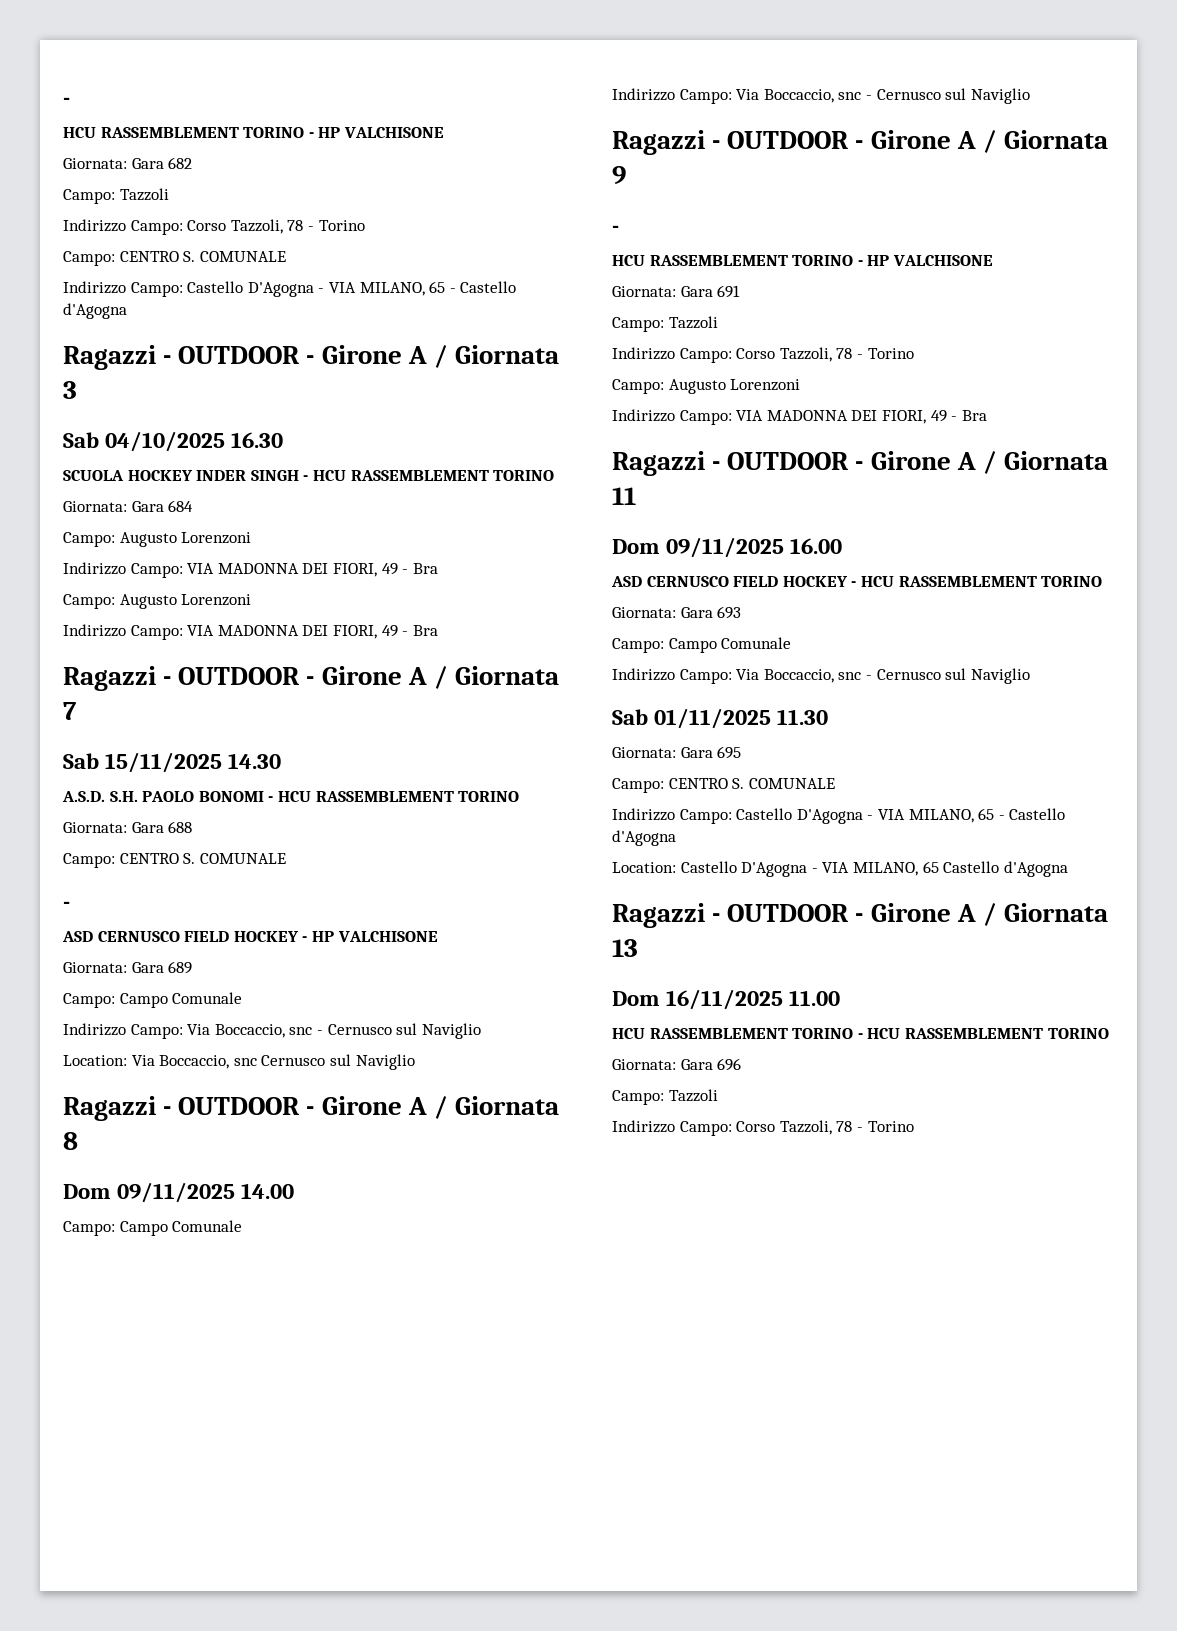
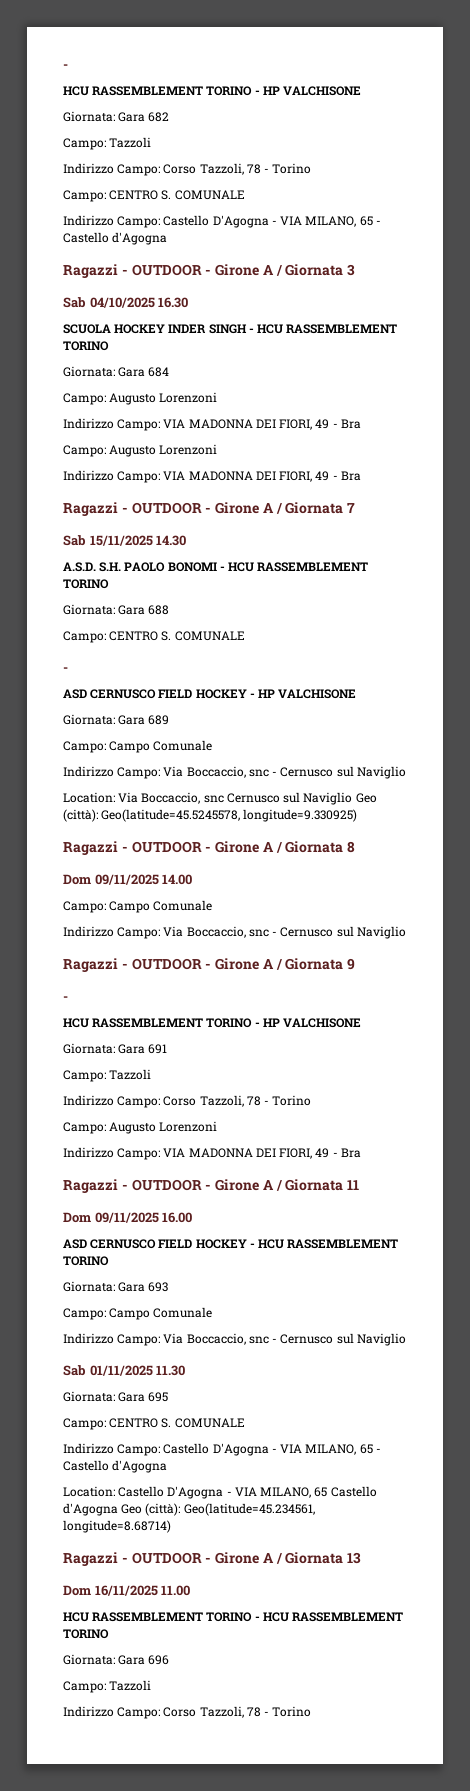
(415, 1062) none -> [355,793,377,803] [63,809,358,822] Geo (città): Geo(latitude=45.5245578, longitude=9.330925)
(1068, 869) none -> [121,1503,315,1516] [63,1520,171,1533] Geo (città): Geo(latitude=45.234561, longitude=8.68714)

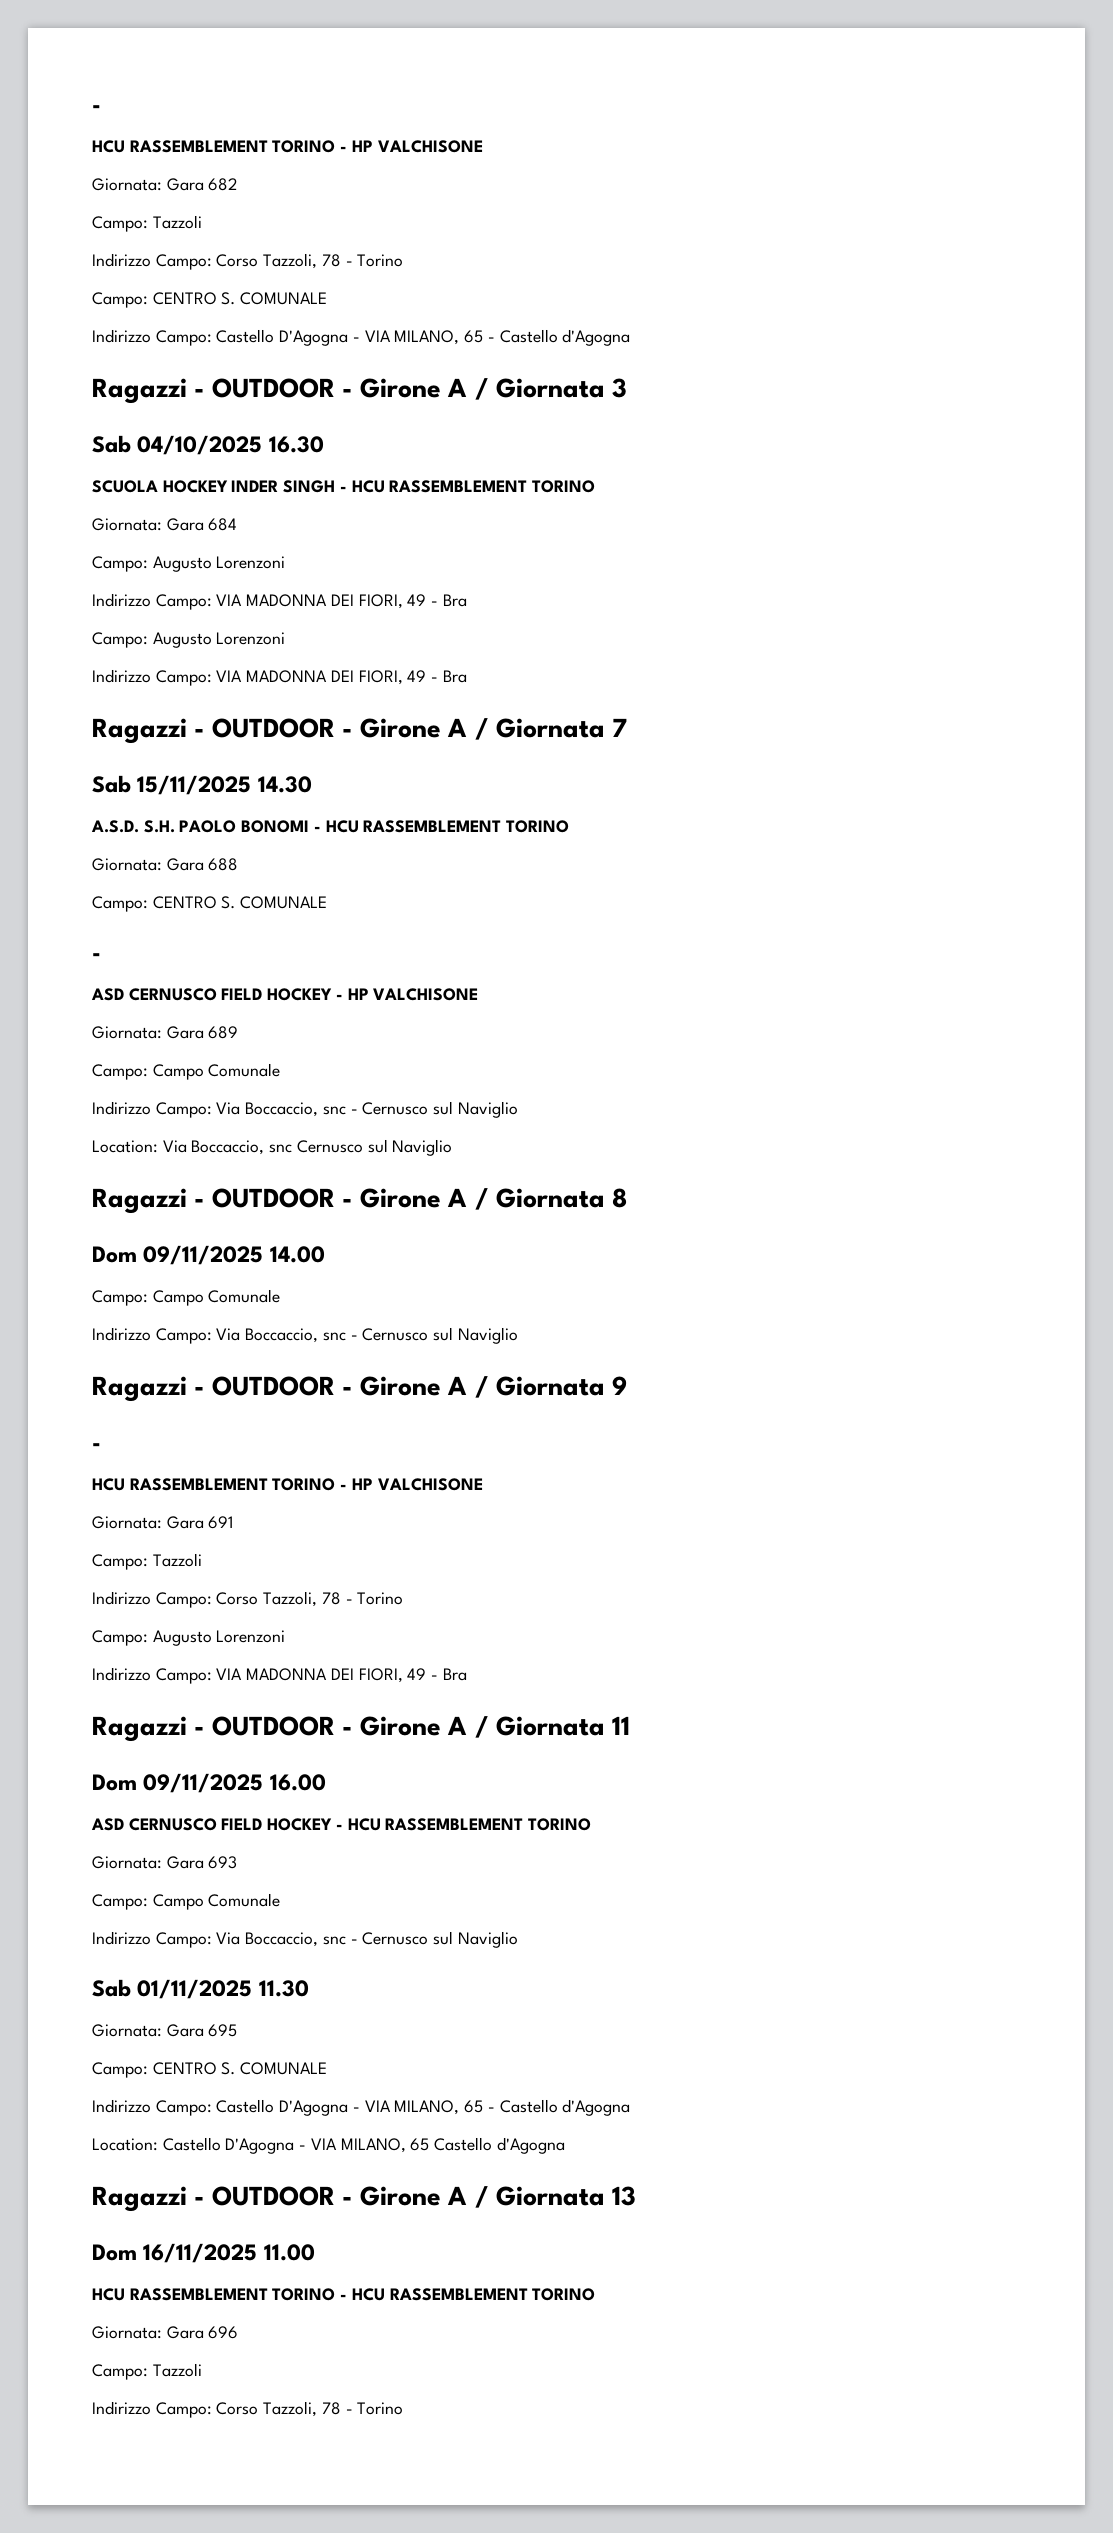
[355,793,377,803] [63,809,358,822] Geo (città): Geo(latitude=45.5245578, longitude=9.330925) -> (453, 1147) none
[121,1503,315,1516] [63,1520,171,1533] Geo (città): Geo(latitude=45.234561, longitude=8.68714) -> (565, 2145) none

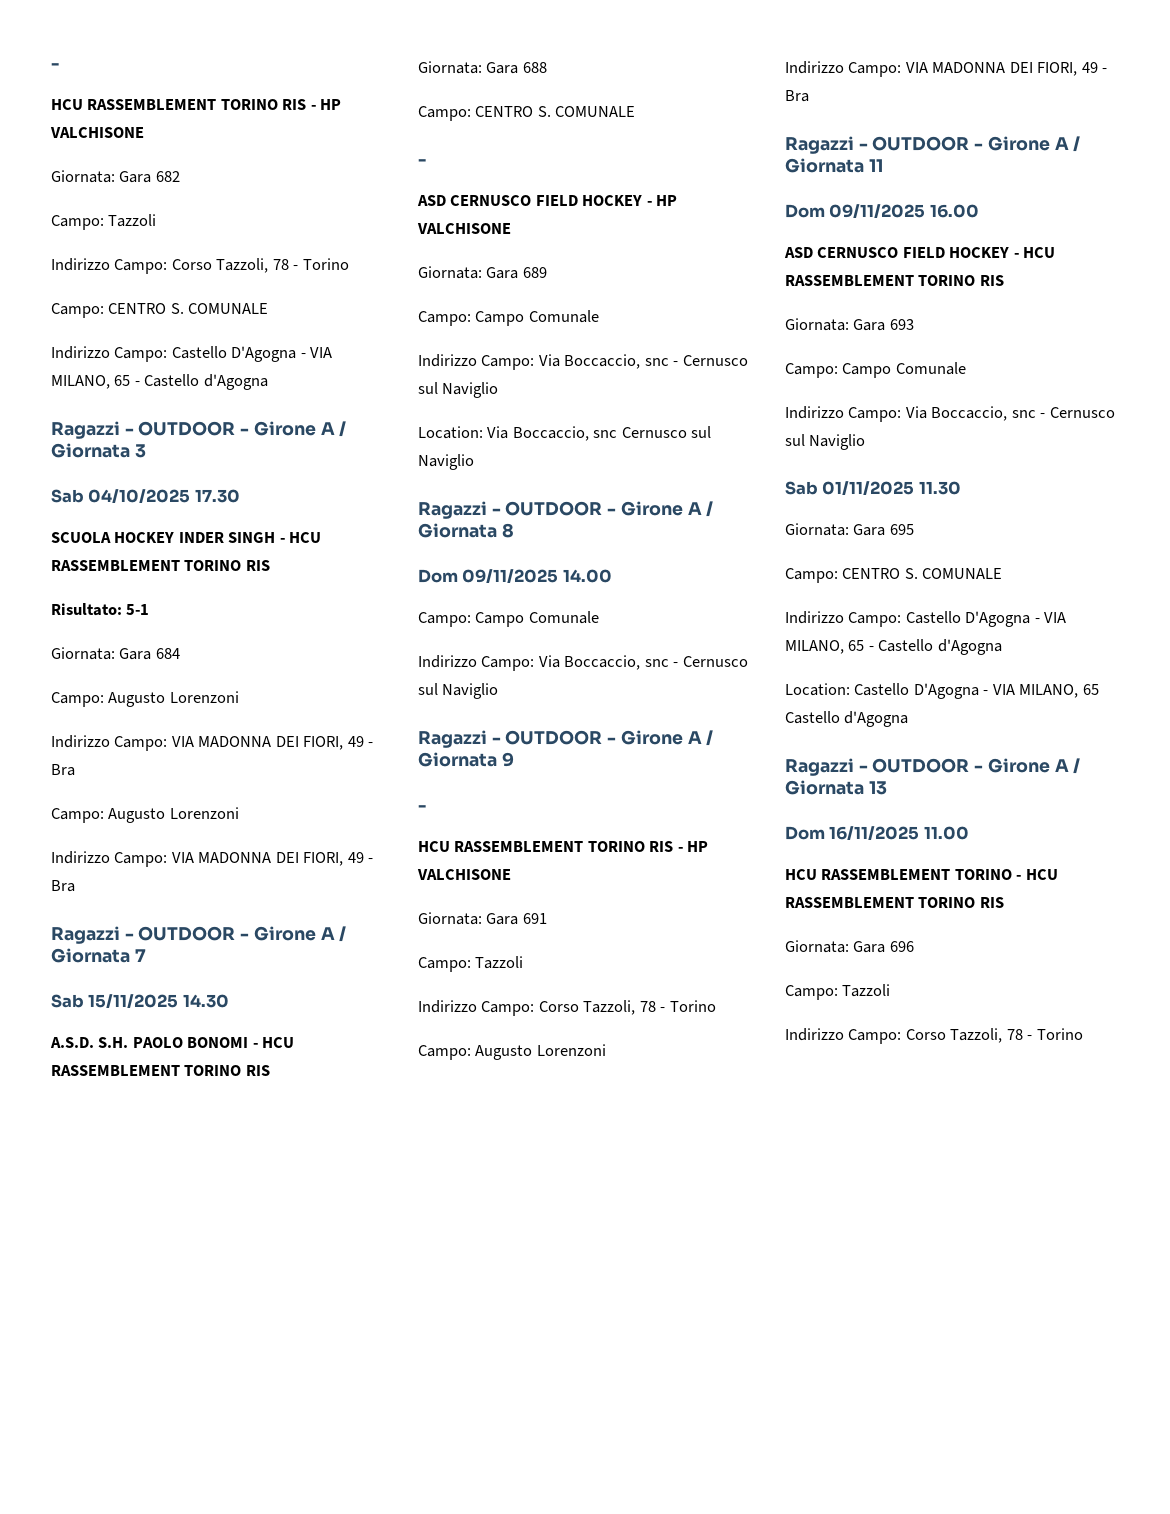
[92,105,101,112] [92,140,336,153] - // HCU RASSEMBLEMENT TORINO -> [51,63,59,69] [51,99,307,110] - // HCU RASSEMBLEMENT TORINO RIS
[268,436,324,453] 16.30 -> [194,489,240,503] 17.30
(596, 486) none -> [245,560,270,571] [51,603,150,616] RIS // Risultato: 5-1
(570, 826) none -> [245,1065,270,1076] RIS
(336, 1484) none -> [649,841,674,852] RIS
(592, 1824) none -> [979,275,1004,286] RIS
(596, 2294) none -> [979,897,1004,908] RIS

